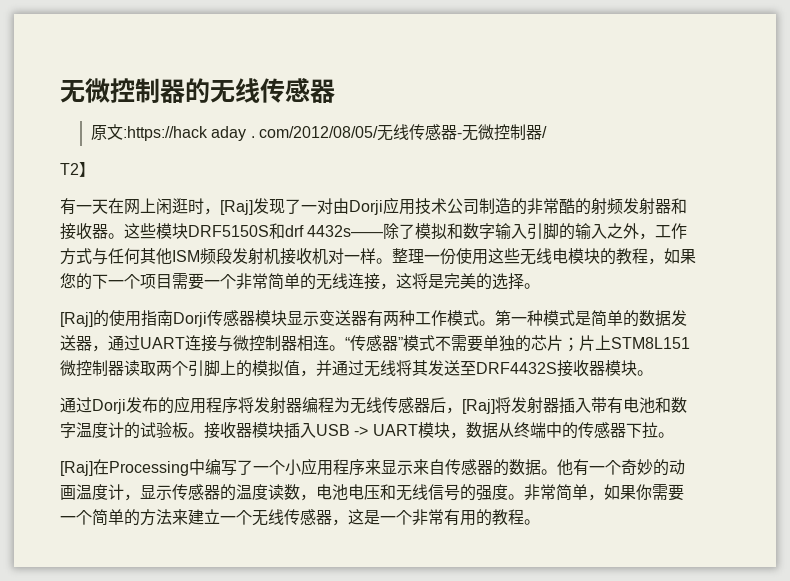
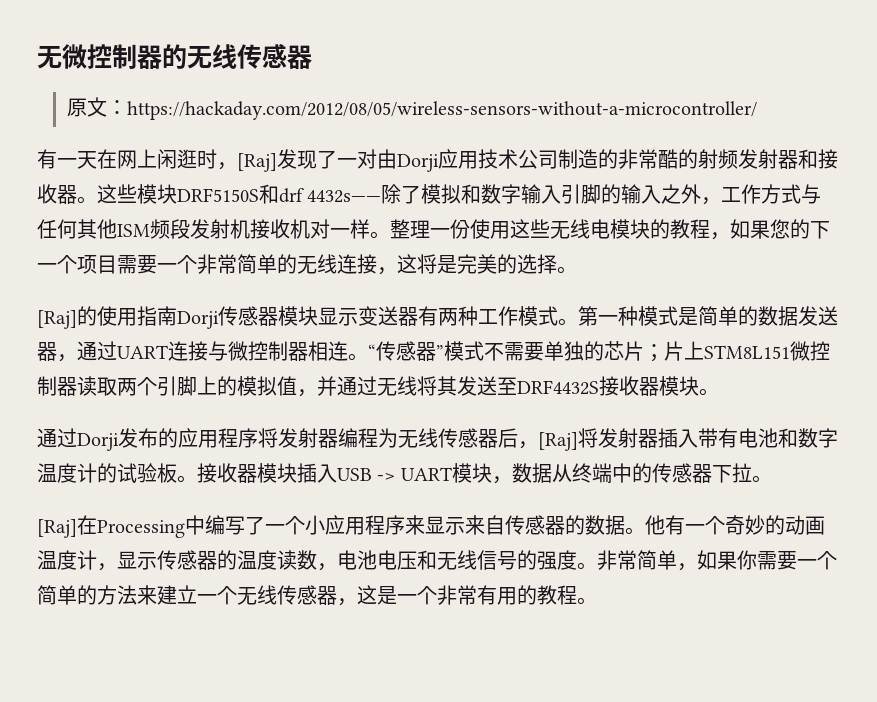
[123,124,548,141] [60,162,95,177] :https://hack aday . com/2012/08/05/无线传感器-无微控制器/ // T2】 -> [106,100,757,120] ：https://hackaday.com/2012/08/05/wireless-sensors-without-a-microcontroller/

